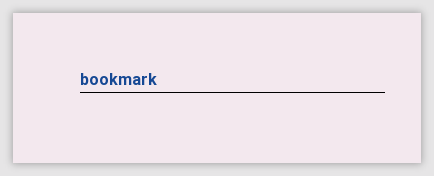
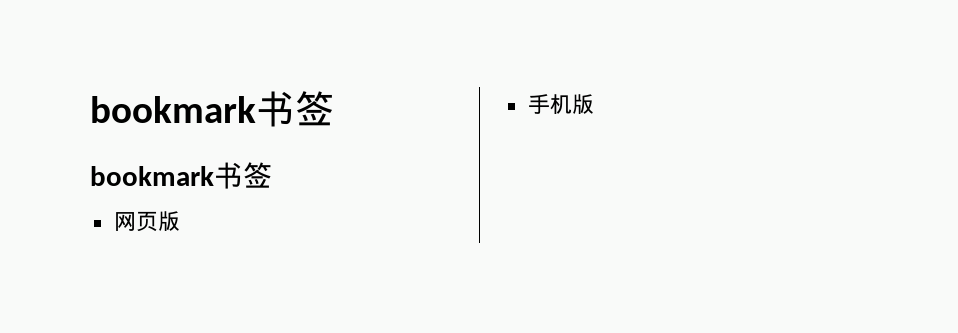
[80,73,157,85] bookmark -> [90,91,334,127] [90,162,272,189] [113,211,180,232] [527,94,594,114] bookmark书签 // bookmark书签 // 网页版 // 手机版

